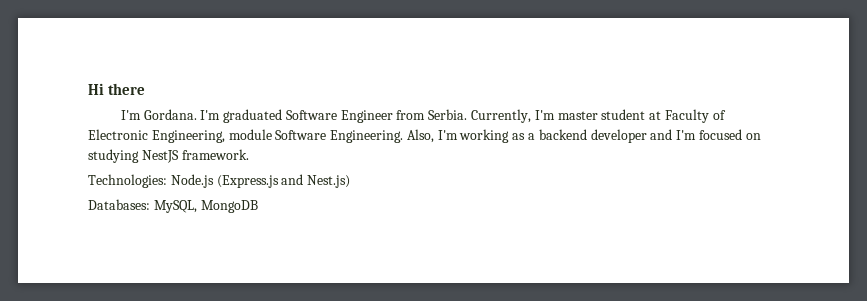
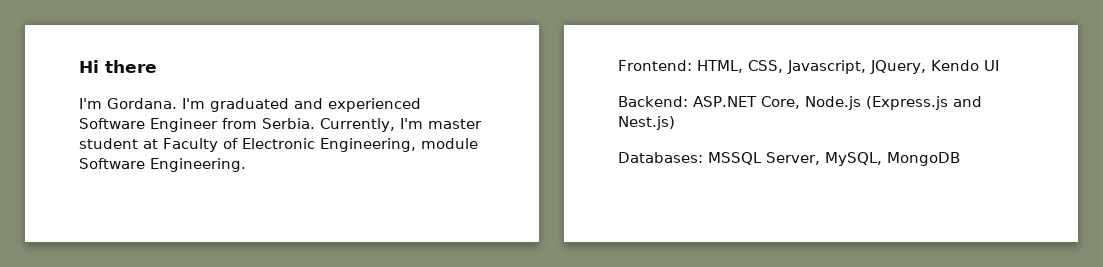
(283, 116) none -> [294,98,421,112] and experienced
[406,129,761,143] [88,149,249,163] [88,174,167,188] Also, I'm working as a backend developer and I'm focused on studying NestJS framework. // Technologies: -> [618,60,999,74] [618,96,800,109] // Frontend: HTML, CSS, Javascript, JQuery, Kendo UI // Backend: ASP.NET Core,
(150, 204) none -> [708,152,820,165] MSSQL Server,

